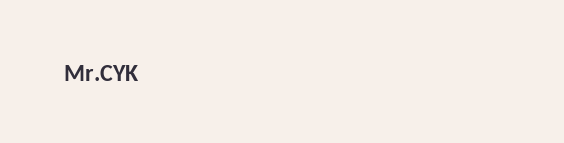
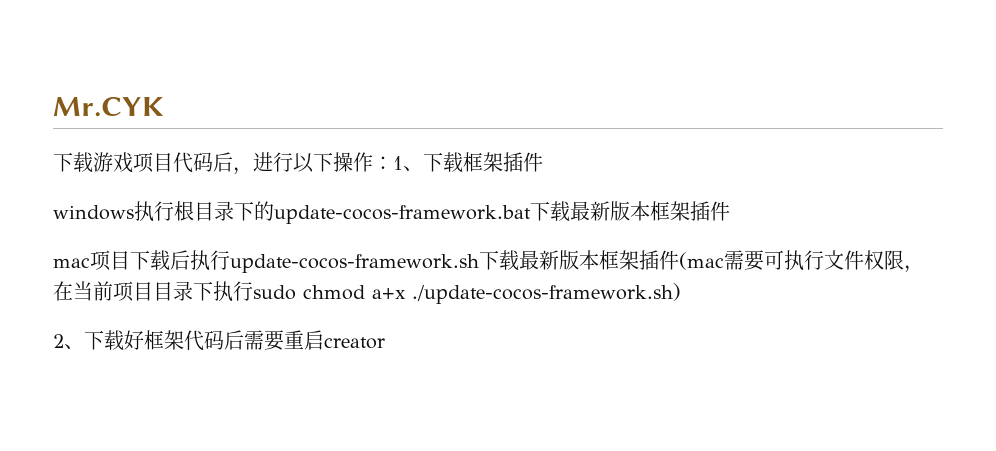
(139, 73) none -> [53,152,543,175] [53,201,730,224] [53,250,924,273] [53,281,681,304] [53,330,385,351] // 下载游戏项目代码后，进行以下操作：1、下载框架插件 // windows执行根目录下的update-cocos-framework.bat下载最新版本框架插件 // mac项目下载后执行update-cocos-framework.sh下载最新版本框架插件(mac需要可执行文件权限，在当前项目目录下执行sudo chmod a+x ./update-cocos-framework.sh) // 2、下载好框架代码后需要重启creator

